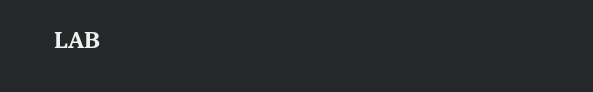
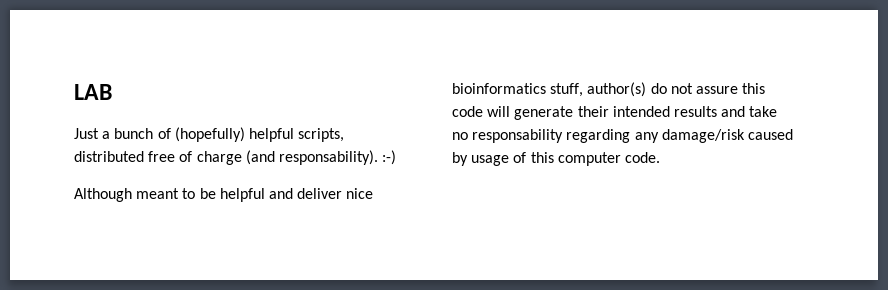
(100, 40) none -> [74,127,345,142] [74,150,397,165] [74,188,374,202] [452,82,766,97] [452,106,778,120] [452,129,793,143] [452,152,660,166] // Just a bunch of (hopefully) helpful scripts, distributed free of charge (and responsability). :-) // Although meant to be helpful and deliver nice bioinformatics stuff, author(s) do not assure this code will generate their intended results and take no responsability regarding any damage/risk caused by usage of this computer code.

